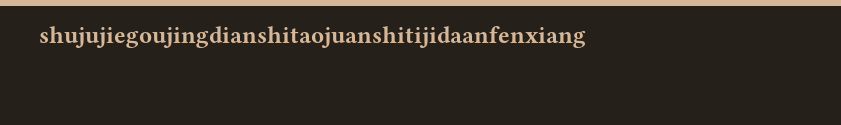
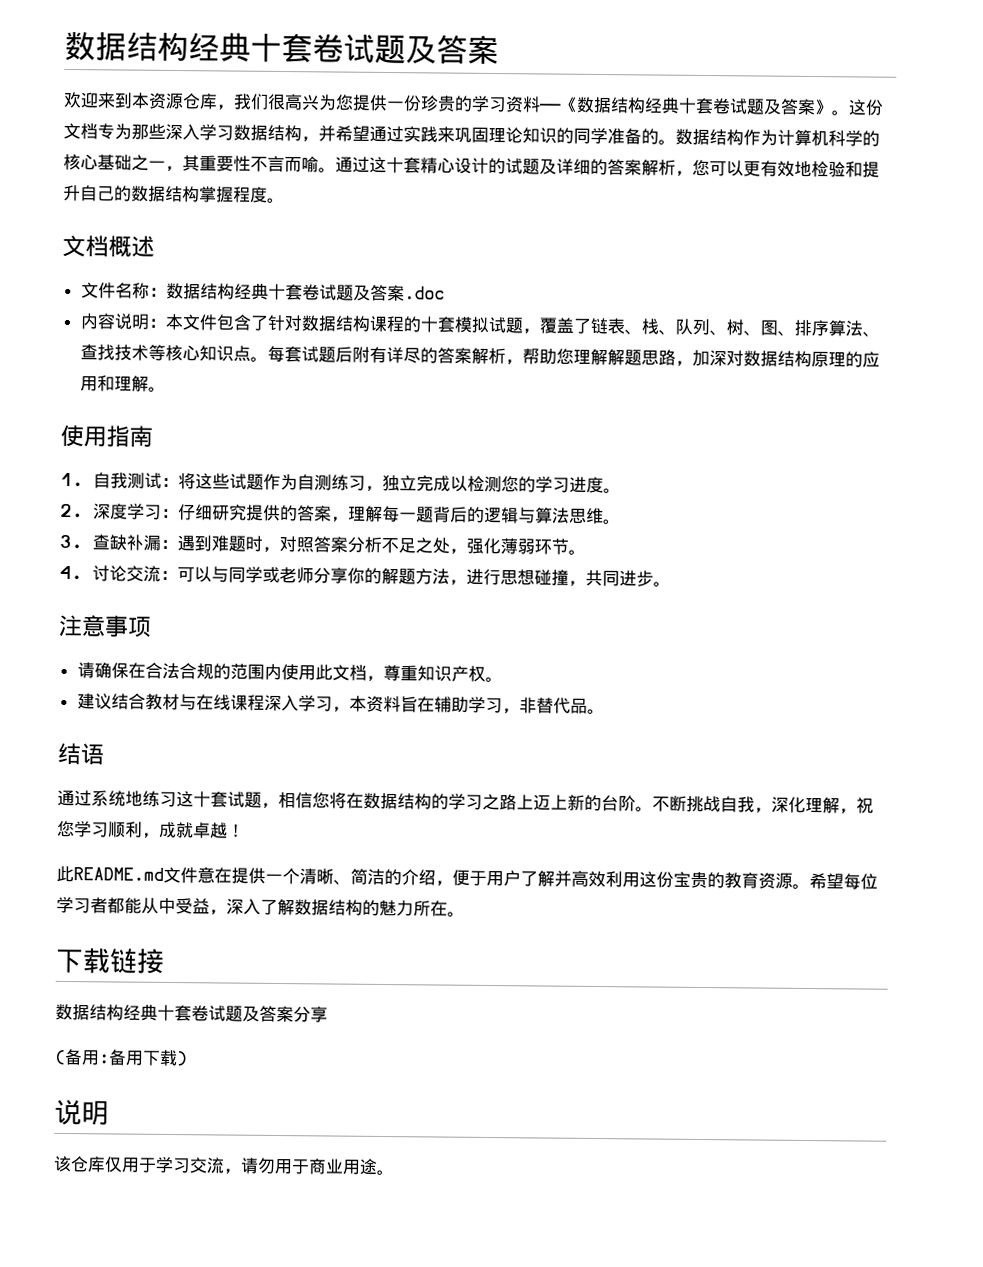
[39,26,586,48] shujujiegoujingdianshitaojuanshitijidaanfenxiang -> [64,30,499,65] [63,91,884,116] [63,122,880,147] [63,153,880,178] [63,184,285,204] [62,234,155,258] [80,282,445,302] [79,313,880,337] [79,344,880,368] [79,375,166,392] [60,424,153,448] [60,472,622,494] [60,503,622,525] [59,534,587,555] [59,565,672,587] [58,614,152,638] [76,662,503,683] [76,693,605,715] [57,742,104,766] [57,789,874,815] [57,820,245,839] [56,865,878,890] [56,896,465,917] [55,948,165,974] [55,1003,328,1023] [54,1048,188,1067] [54,1098,109,1126] [53,1155,394,1176] 数据结构经典十套卷试题及答案 // 欢迎来到本资源仓库，我们很高兴为您提供一份珍贵的学习资料——《数据结构经典十套卷试题及答案》。这份文档专为那些深入学习数据结构，并希望通过实践来巩固理论知识的同学准备的。数据结构作为计算机科学的核心基础之一，其重要性不言而喻。通过这十套精心设计的试题及详细的答案解析，您可以更有效地检验和提升自己的数据结构掌握程度。 // 文档概述 // 文件名称：数据结构经典十套卷试题及答案.doc // 内容说明：本文件包含了针对数据结构课程的十套模拟试题，覆盖了链表、栈、队列、树、图、排序算法、查找技术等核心知识点。每套试题后附有详尽的答案解析，帮助您理解解题思路，加深对数据结构原理的应用和理解。 // 使用指南 // 1.自我测试：将这些试题作为自测练习，独立完成以检测您的学习进度。 // 2.深度学习：仔细研究提供的答案，理解每一题背后的逻辑与算法思维。 // 3.查缺补漏：遇到难题时，对照答案分析不足之处，强化薄弱环节。 // 4.讨论交流：可以与同学或老师分享你的解题方法，进行思想碰撞，共同进步。 // 注意事项 // 请确保在合法合规的范围内使用此文档，尊重知识产权。 // 建议结合教材与在线课程深入学习，本资料旨在辅助学习，非替代品。 // 结语 // 通过系统地练习这十套试题，相信您将在数据结构的学习之路上迈上新的台阶。不断挑战自我，深化理解，祝您学习顺利，成就卓越！ // 此README.md文件意在提供一个清晰、简洁的介绍，便于用户了解并高效利用这份宝贵的教育资源。希望每位学习者都能从中受益，深入了解数据结构的魅力所在。 // 下载链接 // 数据结构经典十套卷试题及答案分享 // (备用:备用下载) // 说明 // 该仓库仅用于学习交流，请勿用于商业用途。

